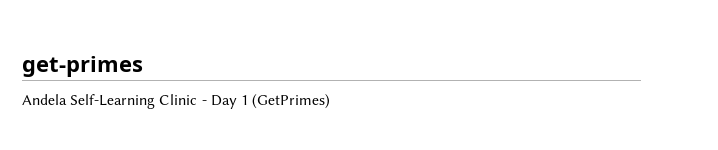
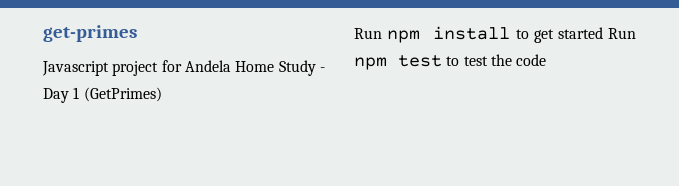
[22,94,331,109] Andela Self-Learning Clinic - Day 1 (GetPrimes) -> [42,60,325,76] [43,87,162,103] [354,26,636,43] [354,54,547,70] Javascript project for Andela Home Study - Day 1 (GetPrimes) // Run npm install to get started Run npm test to test the code

